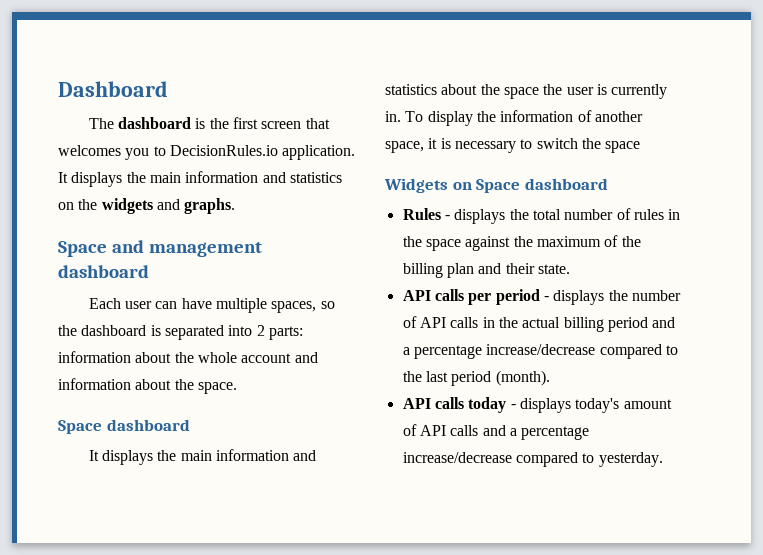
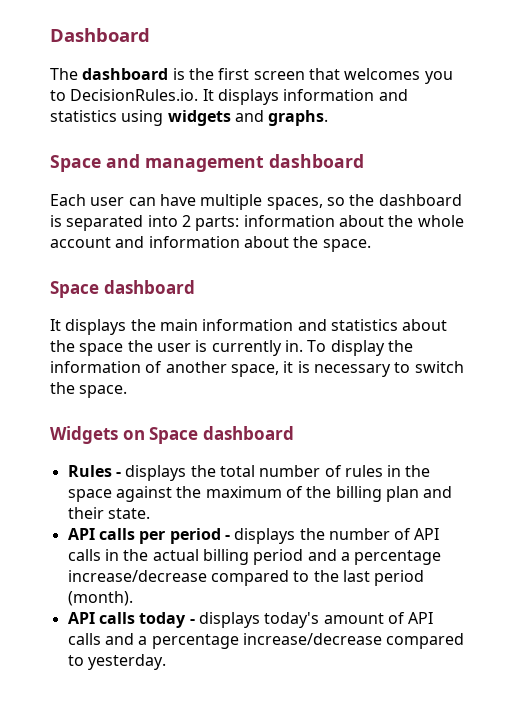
[169,145,356,160] [58,171,342,187] [58,199,98,210] DecisionRules.io application. It displays the main information and statistics on the -> [70,89,408,105] [50,110,164,126] DecisionRules.io. It displays information and statistics using
[605,141,641,153] space -> [79,385,128,398] space.

